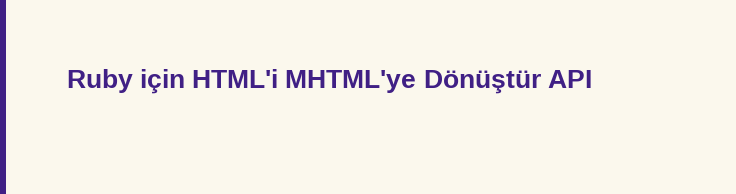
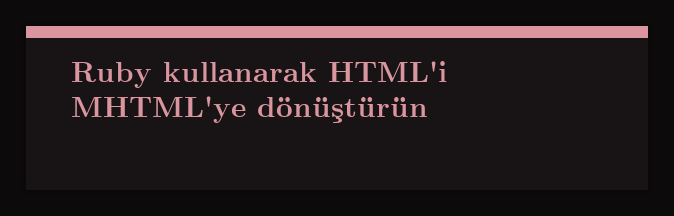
[140,69,186,94] için -> [163,62,317,82] kullanarak
[423,70,592,94] Dönüştür API -> [257,97,428,123] dönüştürün

